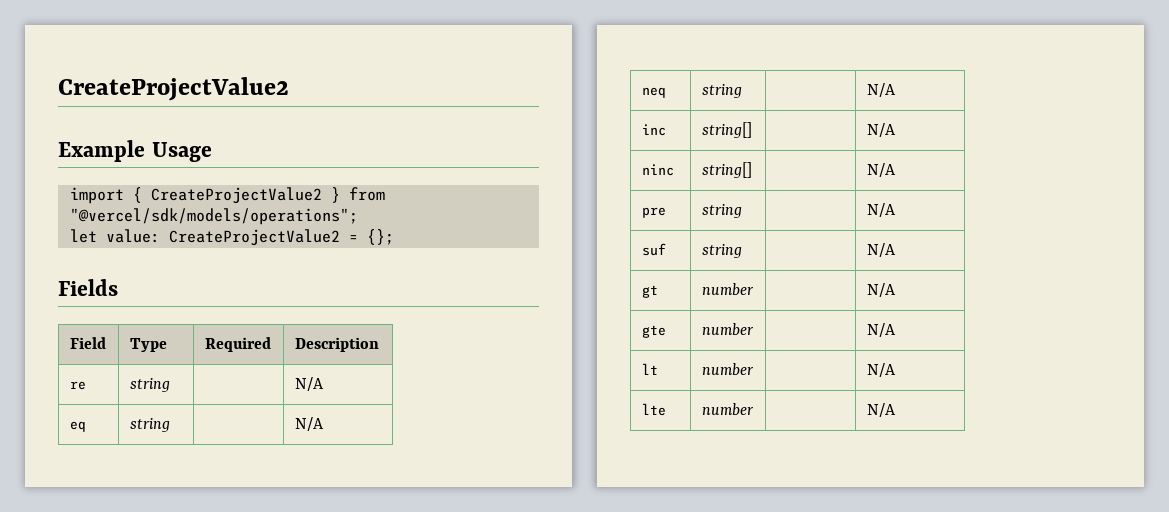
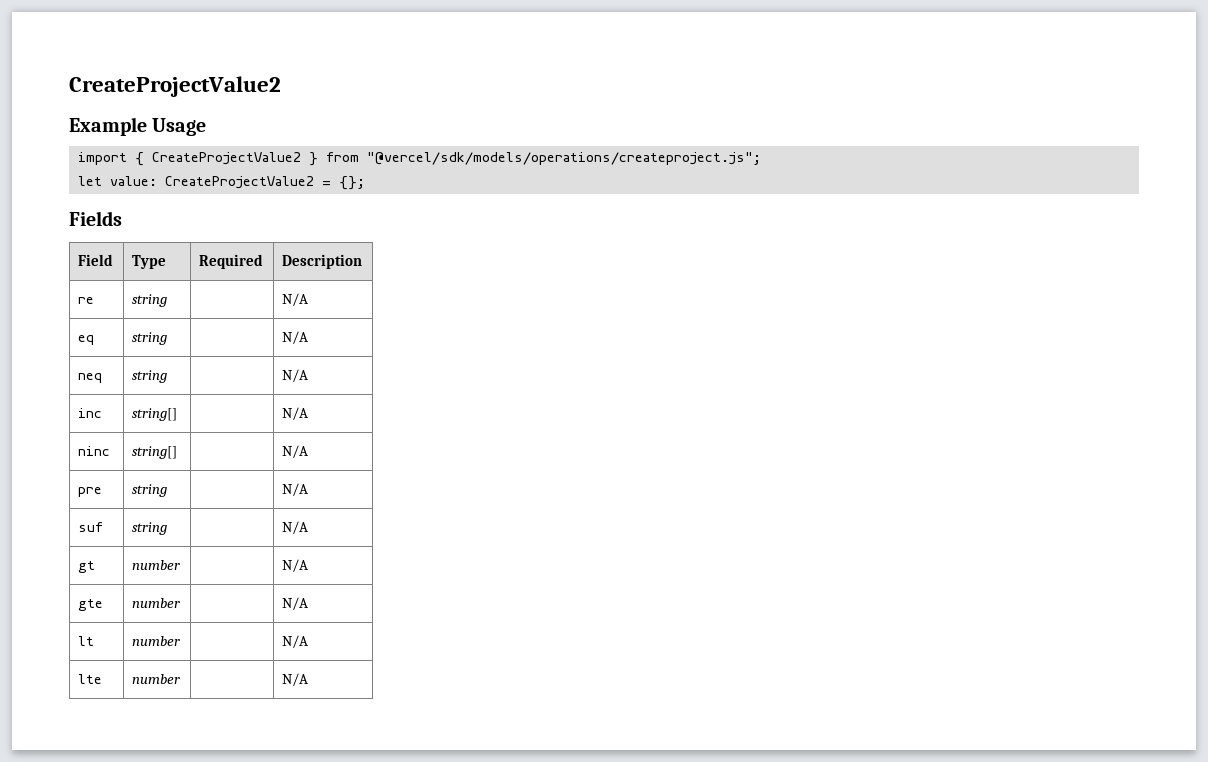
[69,208,358,225] "@vercel/sdk/models/operations"; -> [366,152,761,165] "@vercel/sdk/models/operations/createproject.js";

